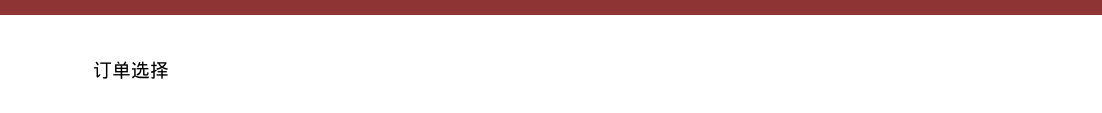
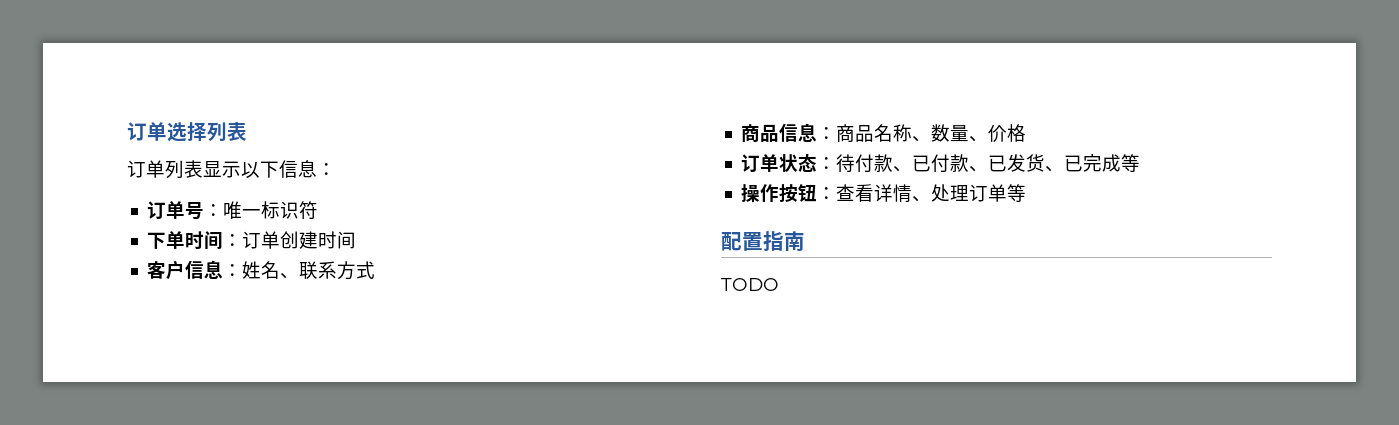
(169, 70) none -> [207,121,247,142] [127,160,336,179] [147,201,319,220] [147,231,357,250] [147,260,376,280] [741,123,1027,142] [741,153,1141,173] [741,184,1027,203] [721,231,805,251] [721,278,779,291] 列表 // 订单列表显示以下信息： // 订单号：唯一标识符 // 下单时间：订单创建时间 // 客户信息：姓名、联系方式 // 商品信息：商品名称、数量、价格 // 订单状态：待付款、已付款、已发货、已完成等 // 操作按钮：查看详情、处理订单等 // 配置指南 // TODO

